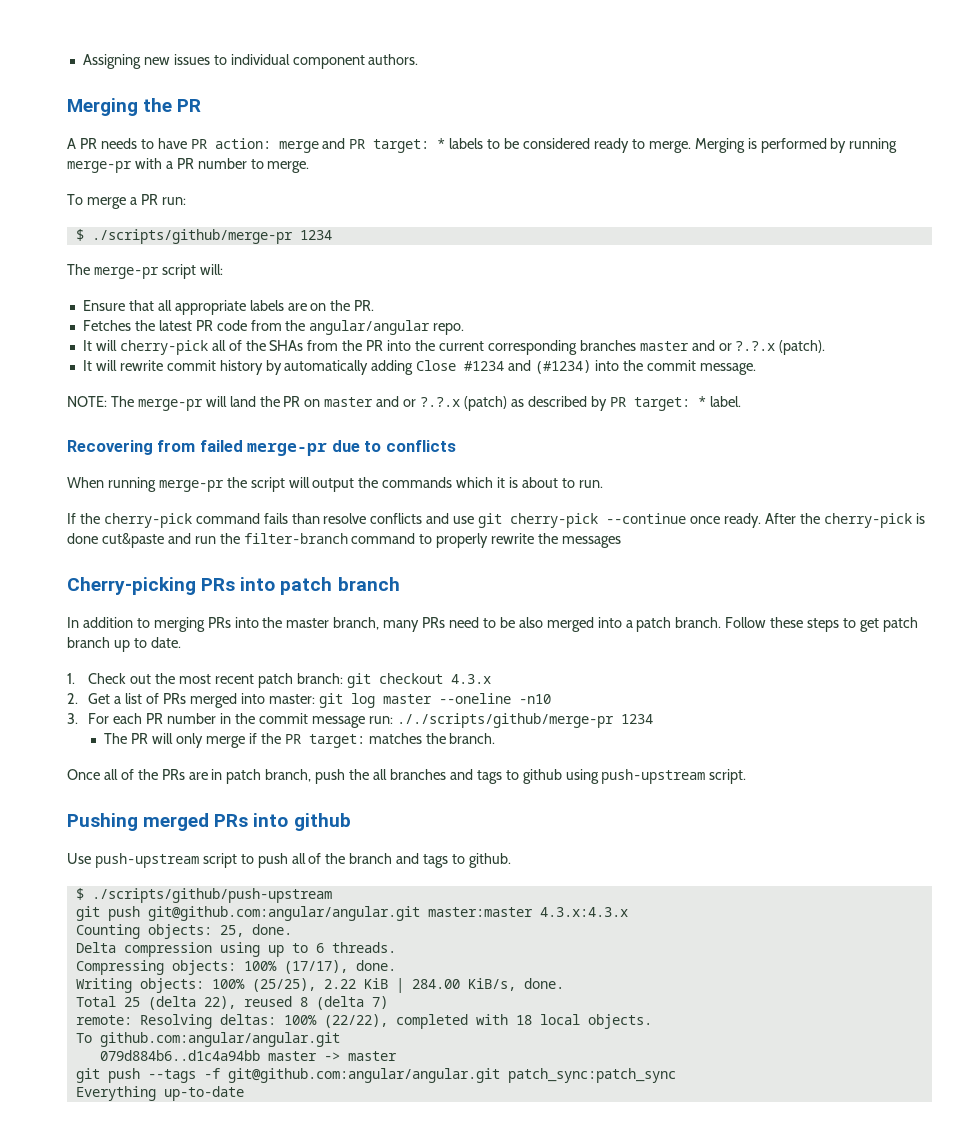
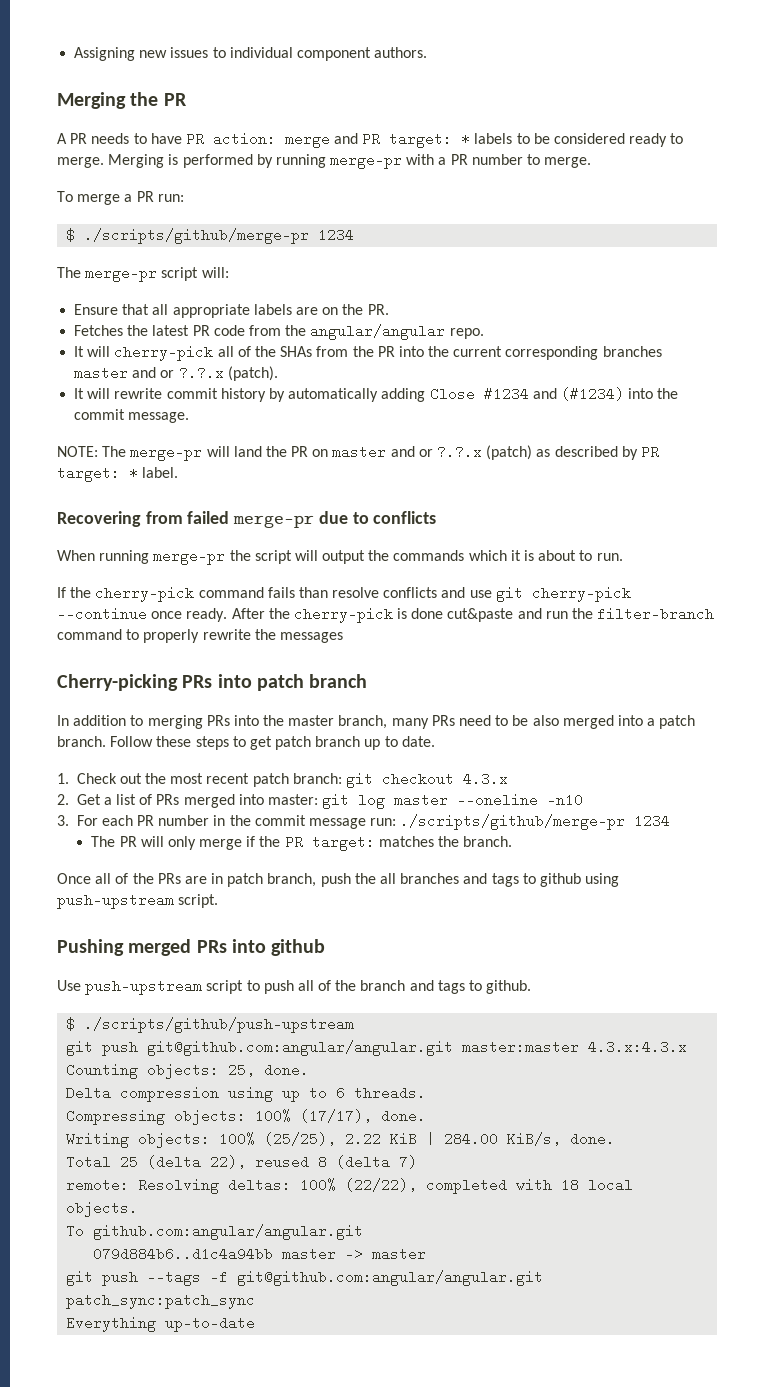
[396,713,614,728] ././scripts/github/merge-pr -> [400,814,626,830] ./scripts/github/merge-pr

